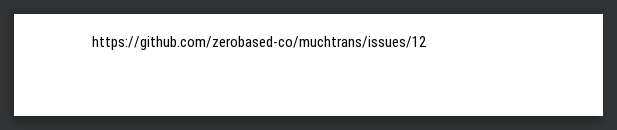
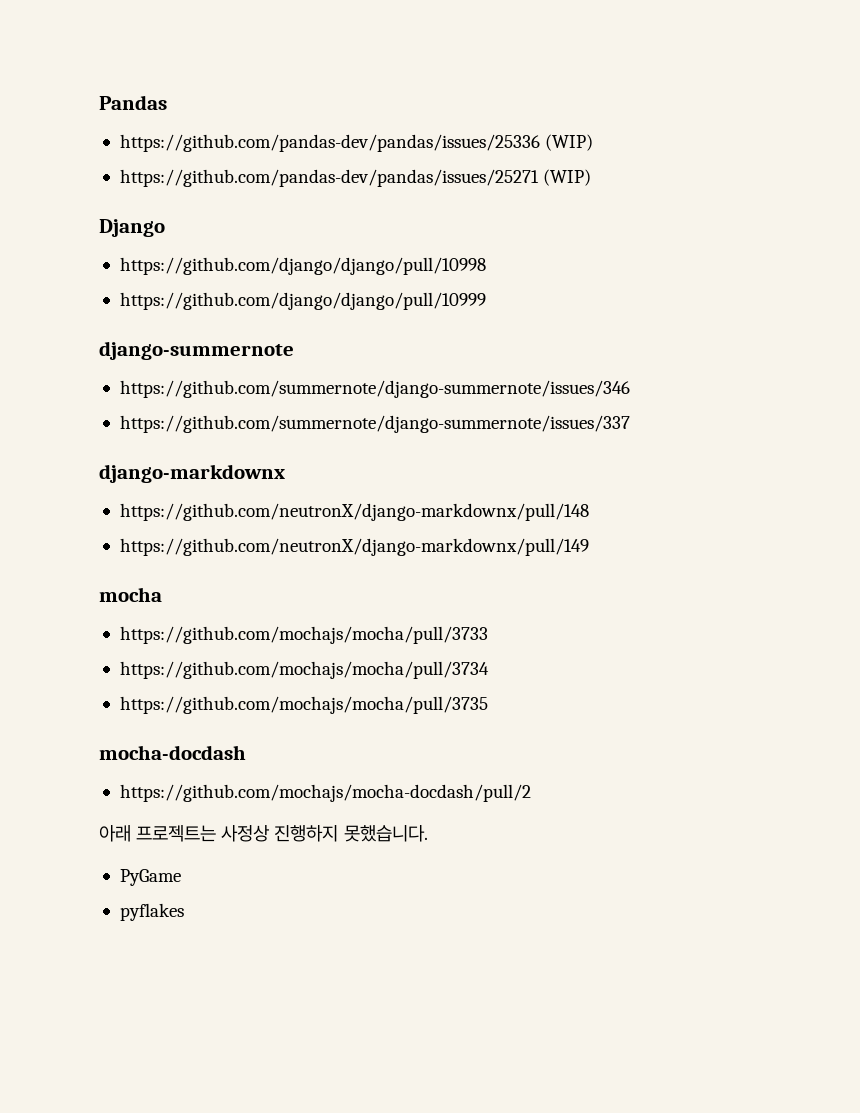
[92,36,426,50] https://github.com/zerobased-co/muchtrans/issues/12 -> [99,95,167,110] [119,134,594,152] [119,169,592,187] [99,219,165,237] [119,257,486,275] [119,292,486,310] [99,341,294,360] [119,380,630,398] [119,415,630,433] [99,464,285,483] [119,503,589,521] [119,538,589,556] [99,587,162,602] [119,626,488,644] [119,661,489,679] [119,696,488,714] [99,745,246,760] [119,784,531,802] [99,825,428,842] [119,869,181,886] [119,903,184,921] Pandas // https://github.com/pandas-dev/pandas/issues/25336 (WIP) // https://github.com/pandas-dev/pandas/issues/25271 (WIP) // Django // https://github.com/django/django/pull/10998 // https://github.com/django/django/pull/10999 // django-summernote // https://github.com/summernote/django-summernote/issues/346 // https://github.com/summernote/django-summernote/issues/337 // django-markdownx // https://github.com/neutronX/django-markdownx/pull/148 // https://github.com/neutronX/django-markdownx/pull/149 // mocha // https://github.com/mochajs/mocha/pull/3733 // https://github.com/mochajs/mocha/pull/3734 // https://github.com/mochajs/mocha/pull/3735 // mocha-docdash // https://github.com/mochajs/mocha-docdash/pull/2 // 아래 프로젝트는 사정상 진행하지 못했습니다. // PyGame // pyflakes

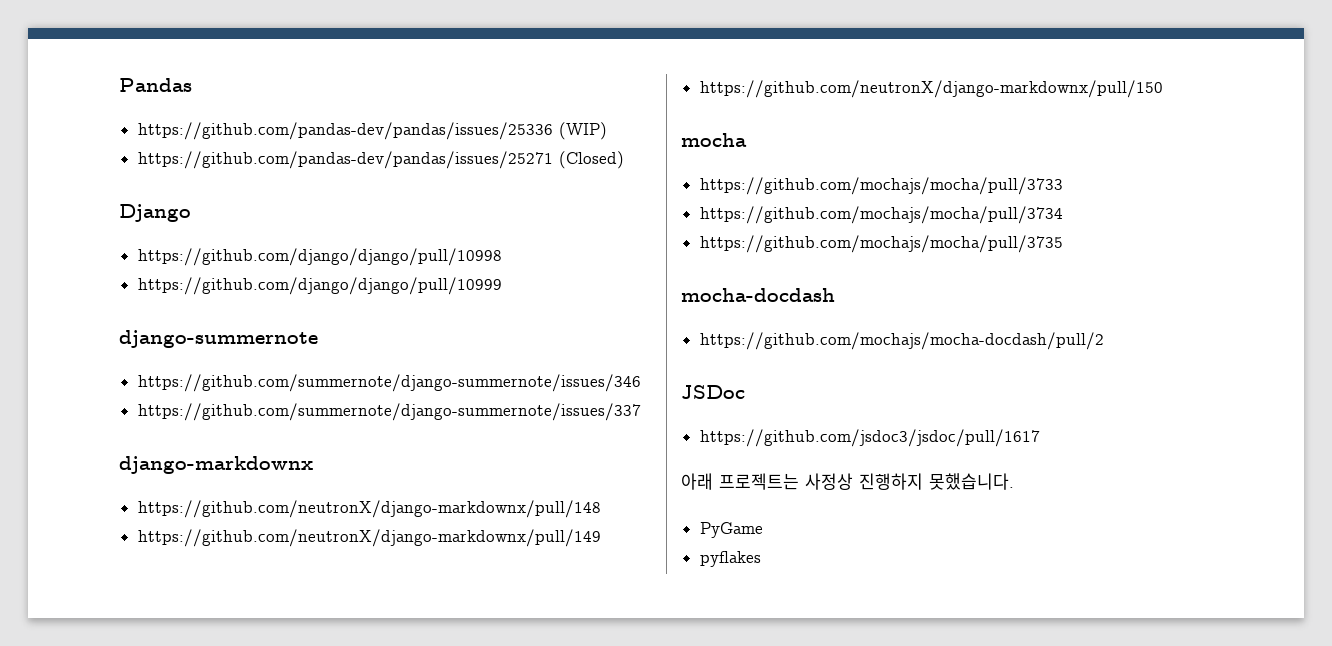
[543,169,592,186] (WIP) -> [558,151,624,169] (Closed)
(589, 547) none -> [699,80,1163,98] // https://github.com/neutronX/django-markdownx/pull/150
(531, 793) none -> [681,385,745,399] [699,429,1040,447] // JSDoc // https://github.com/jsdoc3/jsdoc/pull/1617

